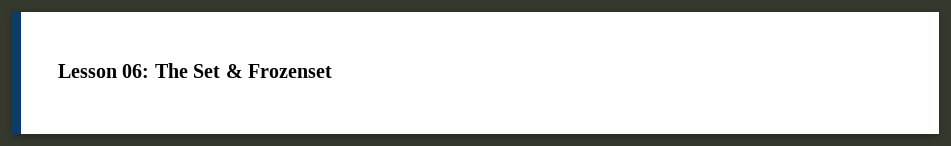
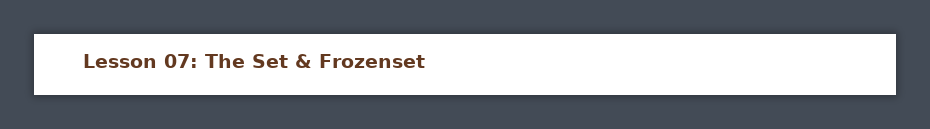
[122,64,150,78] 06: -> [164,54,198,68] 07:

